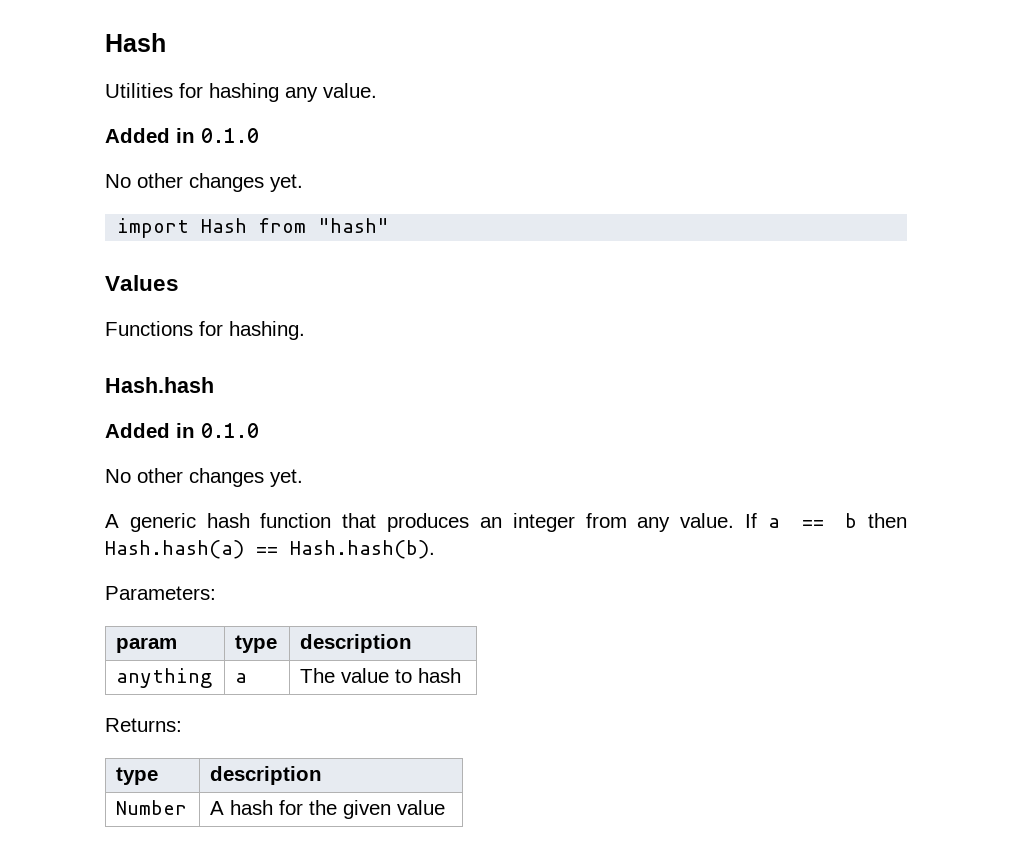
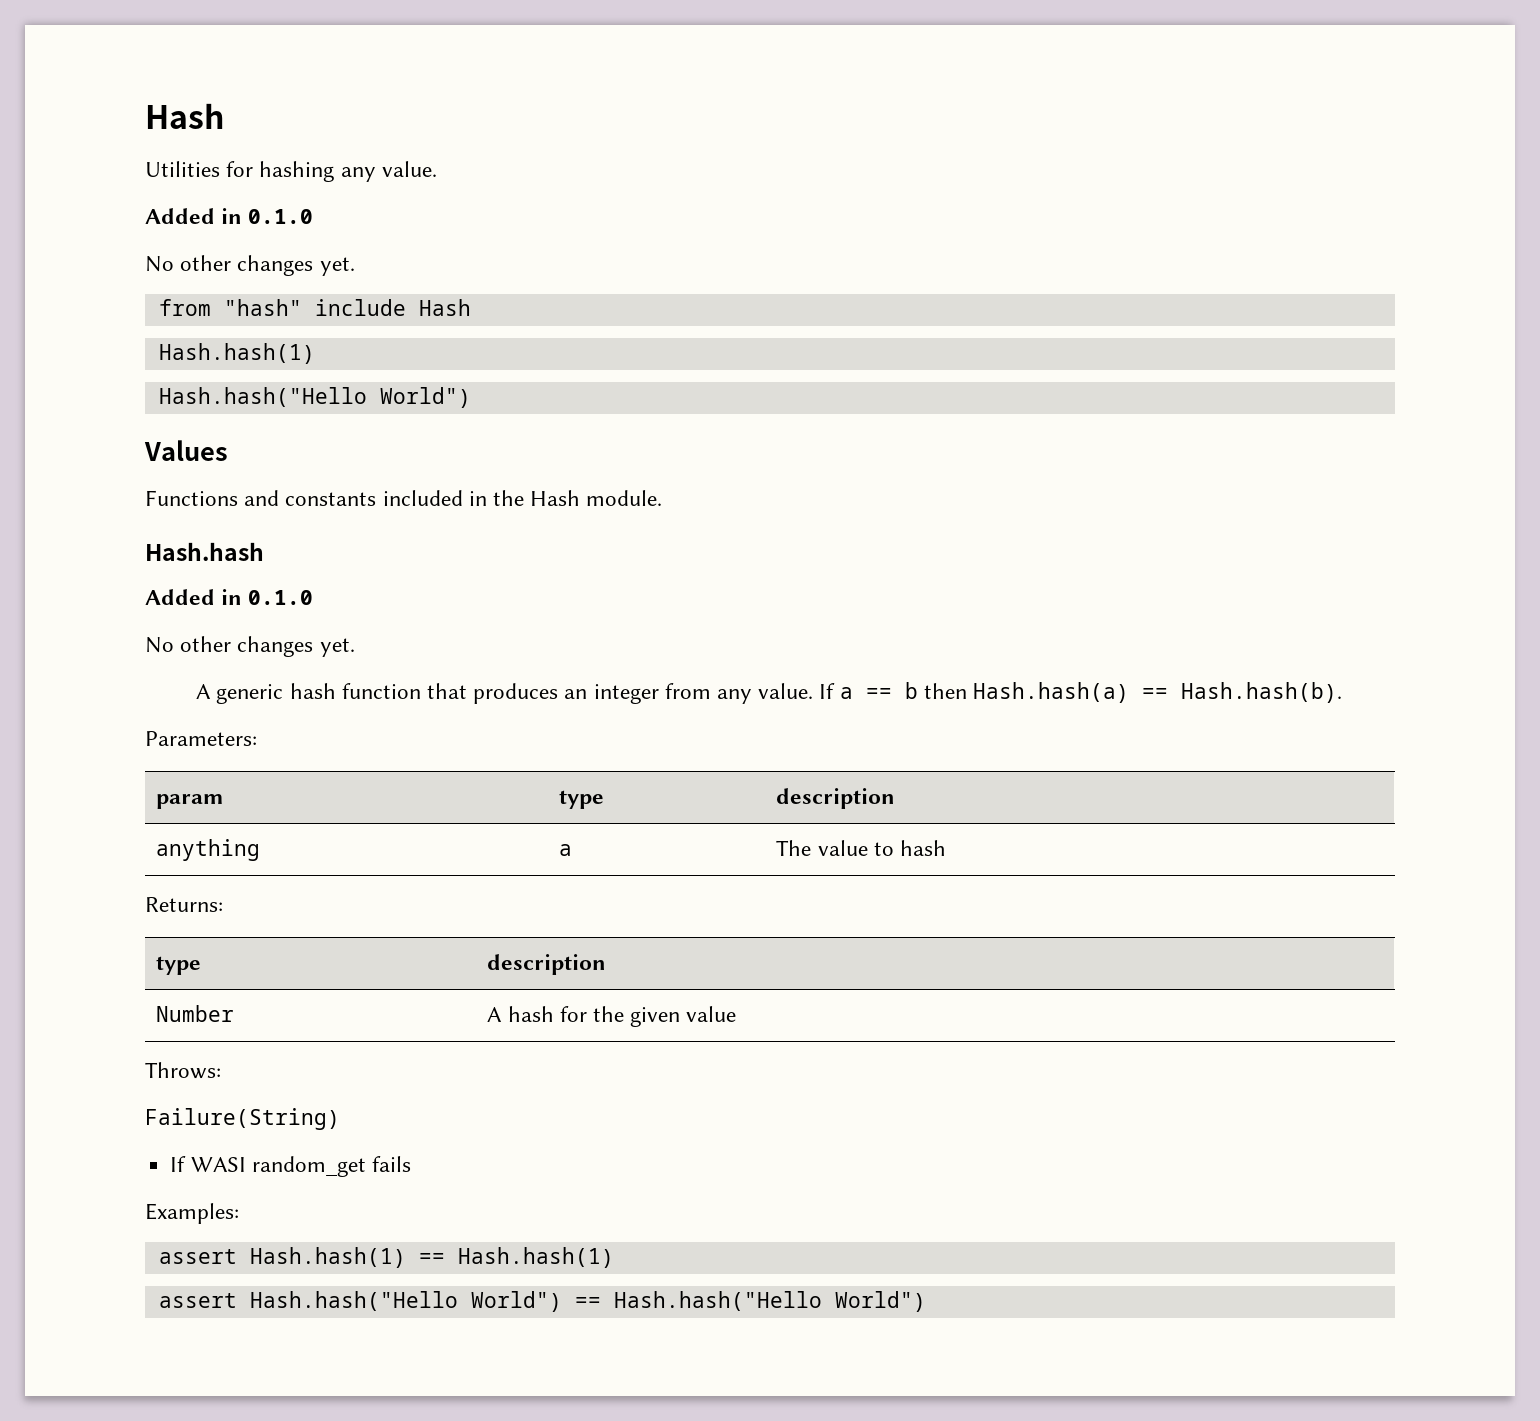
[117,218,248,238] import Hash -> (355, 266) none
[105,275,179,291] [105,321,305,340] // Values // Functions for hashing. -> [314,299,471,316] [158,343,315,364] [158,387,471,408] [144,440,228,461] [145,490,663,506] include Hash // Hash.hash(1) // Hash.hash("Hello World") // Values // Functions and constants included in the Hash module.
(446, 807) none -> [145,1062,221,1079] [145,1108,340,1130] [170,1156,411,1177] [145,1203,239,1224] [158,1247,614,1268] [158,1291,926,1312] // Throws: // Failure(String) // If WASI random_get fails // Examples: // assert Hash.hash(1) == Hash.hash(1) // assert Hash.hash("Hello World") == Hash.hash("Hello World")

